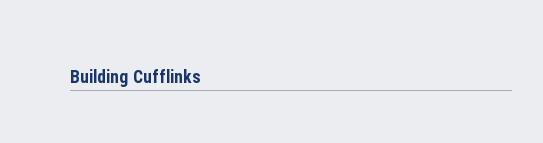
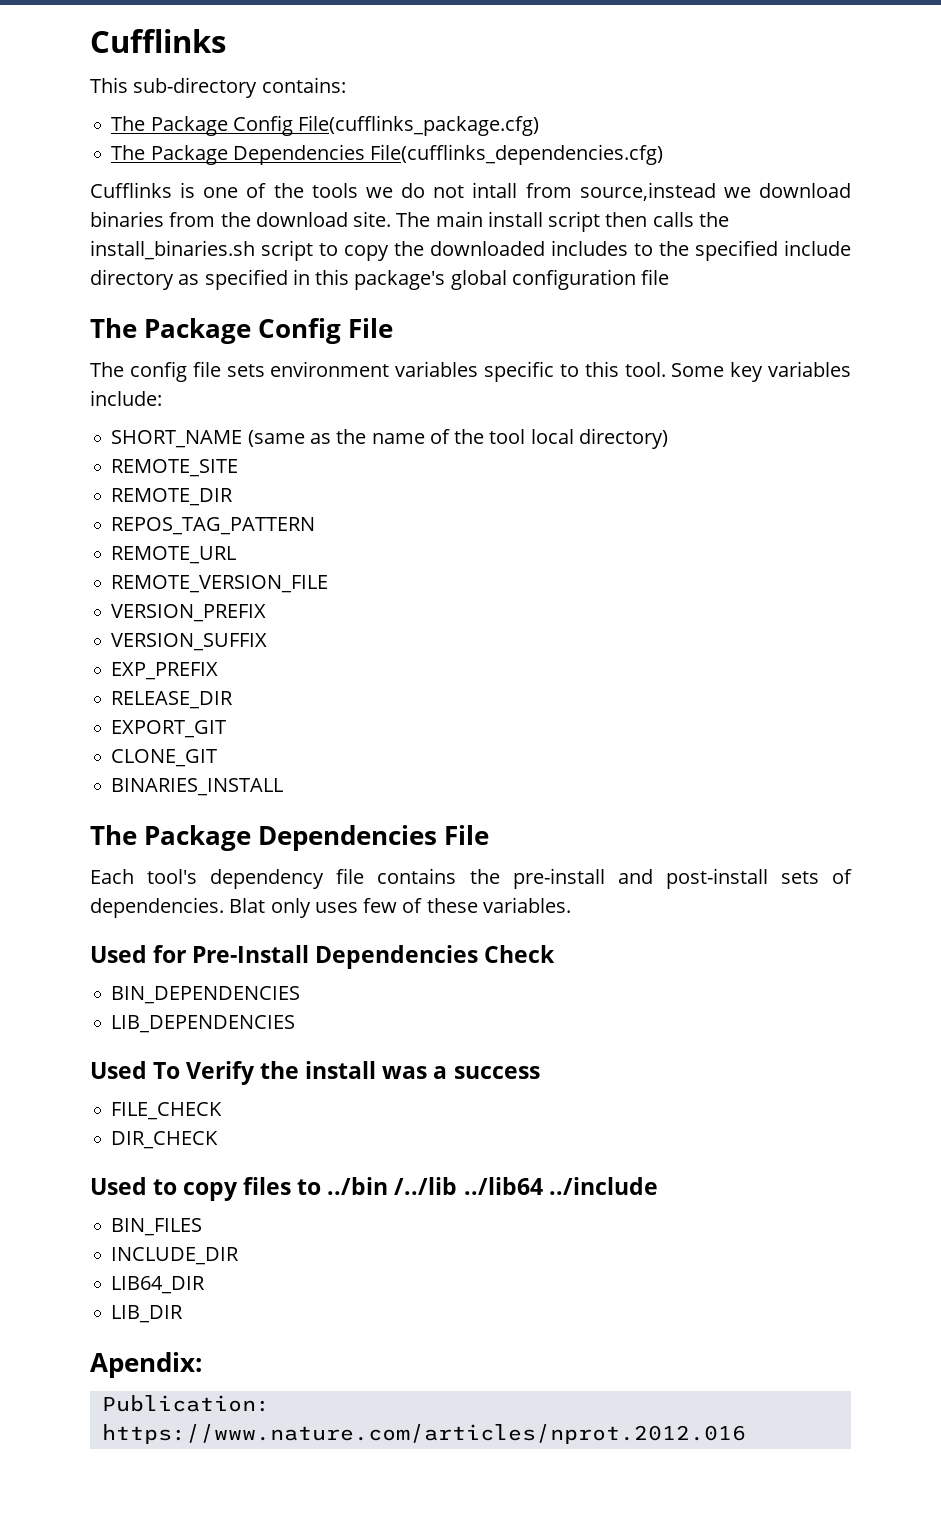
[70,69,201,87] Building Cufflinks -> [90,29,226,53] [90,77,346,98] [111,115,540,136] [111,144,664,165] [90,182,852,201] [90,211,729,232] [90,240,851,261] [90,269,670,290] [90,318,394,344] [90,361,851,382] [90,390,162,406] [111,428,668,449] [111,459,239,477] [111,488,234,506] [111,517,316,535] [111,546,237,564] [111,575,329,593] [111,604,267,622] [111,633,268,651] [111,662,219,680] [111,691,234,709] [111,720,227,738] [111,749,218,767] [111,778,284,796] [90,825,490,851] [90,868,853,889] [90,897,571,918] [90,945,556,969] [111,986,301,1004] [111,1015,296,1033] [90,1061,540,1085] [111,1102,223,1120] [111,1131,219,1149] [90,1177,658,1201] [111,1218,203,1236] [111,1247,240,1265] [111,1276,206,1294] [111,1305,184,1323] [90,1352,202,1378] [101,1395,270,1412] [101,1424,746,1444] Cufflinks // This sub-directory contains: // The Package Config File(cufflinks_package.cfg) // The Package Dependencies File(cufflinks_dependencies.cfg) // Cufflinks is one of the tools we do not intall from source,instead we download binaries from the download site. The main install script then calls the install_binaries.sh script to copy the downloaded includes to the specified include directory as specified in this package's global configuration file // The Package Config File // The config file sets environment variables specific to this tool. Some key variables include: // SHORT_NAME (same as the name of the tool local directory) // REMOTE_SITE // REMOTE_DIR // REPOS_TAG_PATTERN // REMOTE_URL // REMOTE_VERSION_FILE // VERSION_PREFIX // VERSION_SUFFIX // EXP_PREFIX // RELEASE_DIR // EXPORT_GIT // CLONE_GIT // BINARIES_INSTALL // The Package Dependencies File // Each tool's dependency file contains the pre-install and post-install sets of dependencies. Blat only uses few of these variables. // Used for Pre-Install Dependencies Check // BIN_DEPENDENCIES // LIB_DEPENDENCIES // Used To Verify the install was a success // FILE_CHECK // DIR_CHECK // Used to copy files to ../bin /../lib ../lib64 ../include // BIN_FILES // INCLUDE_DIR // LIB64_DIR // LIB_DIR // Apendix: // Publication: https://www.nature.com/articles/nprot.2012.016

